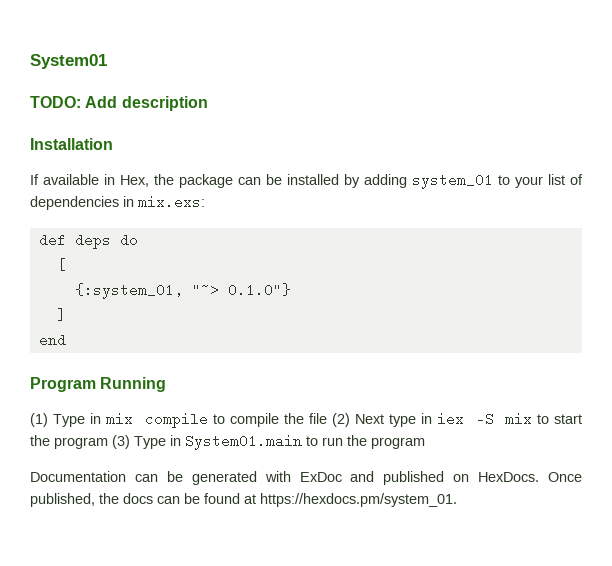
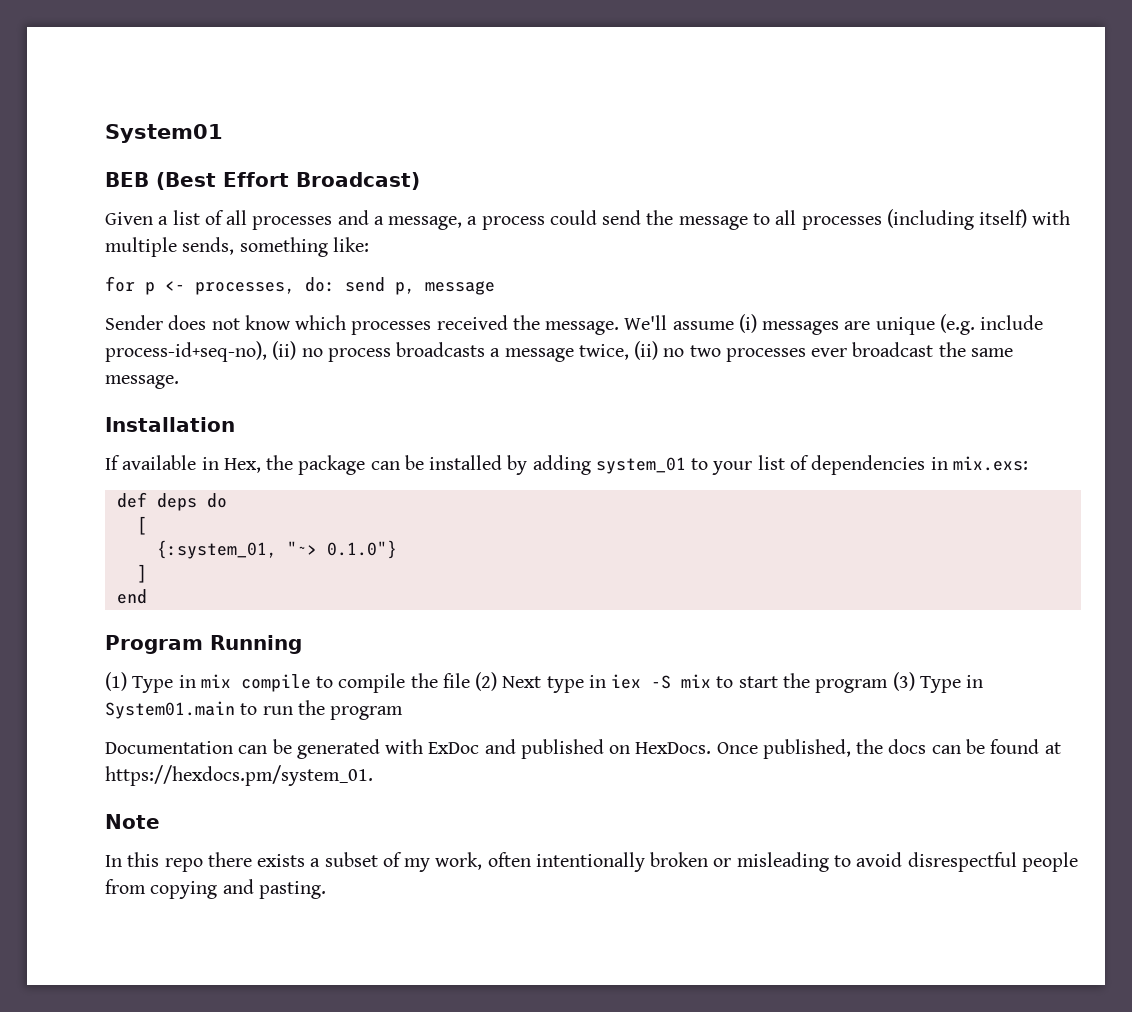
[30,96,208,111] TODO: Add description -> [105,172,420,190] [105,209,1071,230] [105,237,369,257] [105,276,495,295] [105,314,1044,335] [105,341,1013,362] [105,375,179,389] BEB (Best Effort Broadcast) // Given a list of all processes and a message, a process could send the message to all processes (including itself) with multiple sends, something like: // for p <- processes, do: send p, message // Sender does not know which processes received the message. We'll assume (i) messages are unique (e.g. include process-id+seq-no), (ii) no process broadcasts a message twice, (ii) no two processes ever broadcast the same message.
(457, 500) none -> [105,814,160,829] [105,852,1078,872] [105,879,326,899] // Note // In this repo there exists a subset of my work, often intentionally broken or misleading to avoid disrespectful people from copying and pasting.

